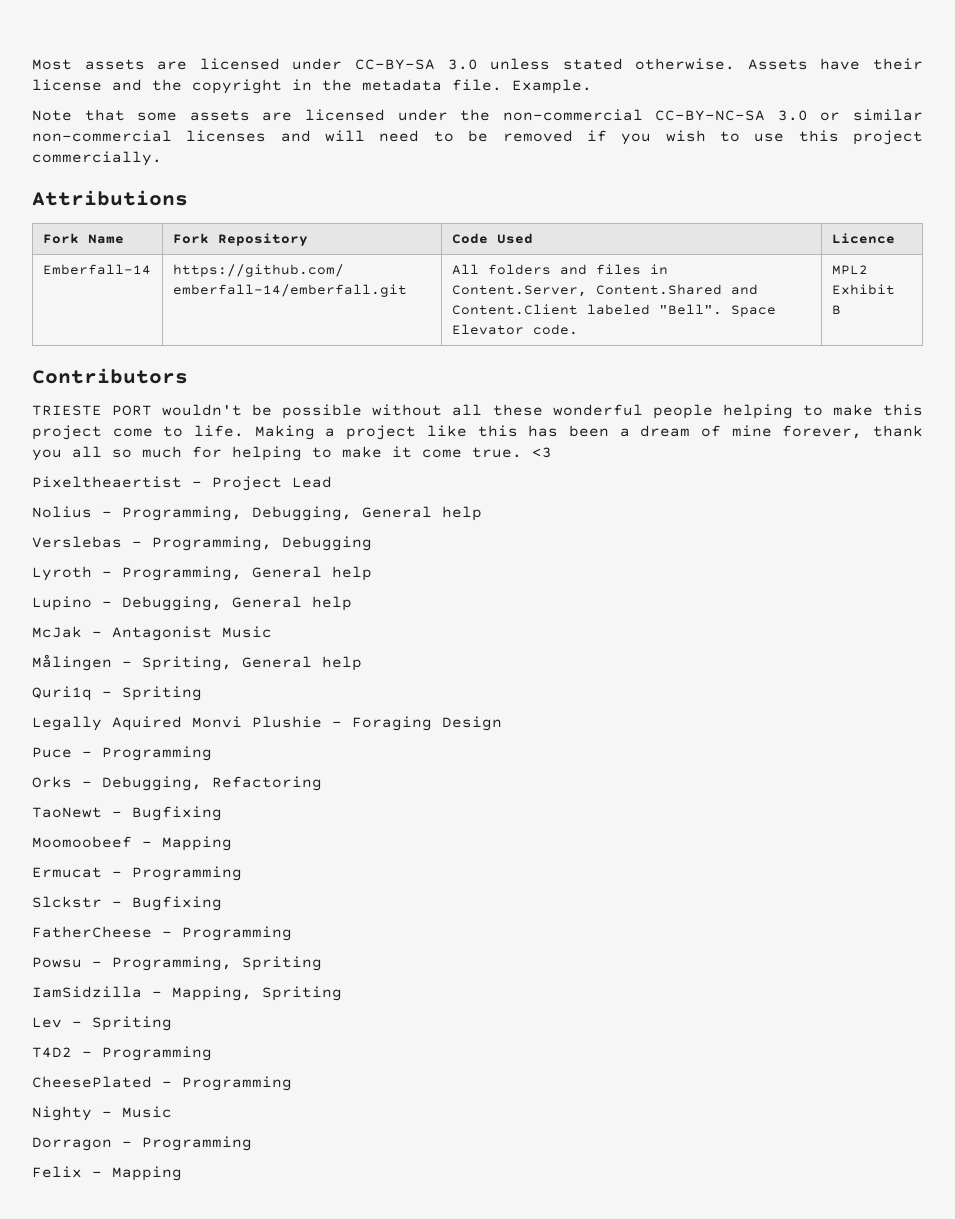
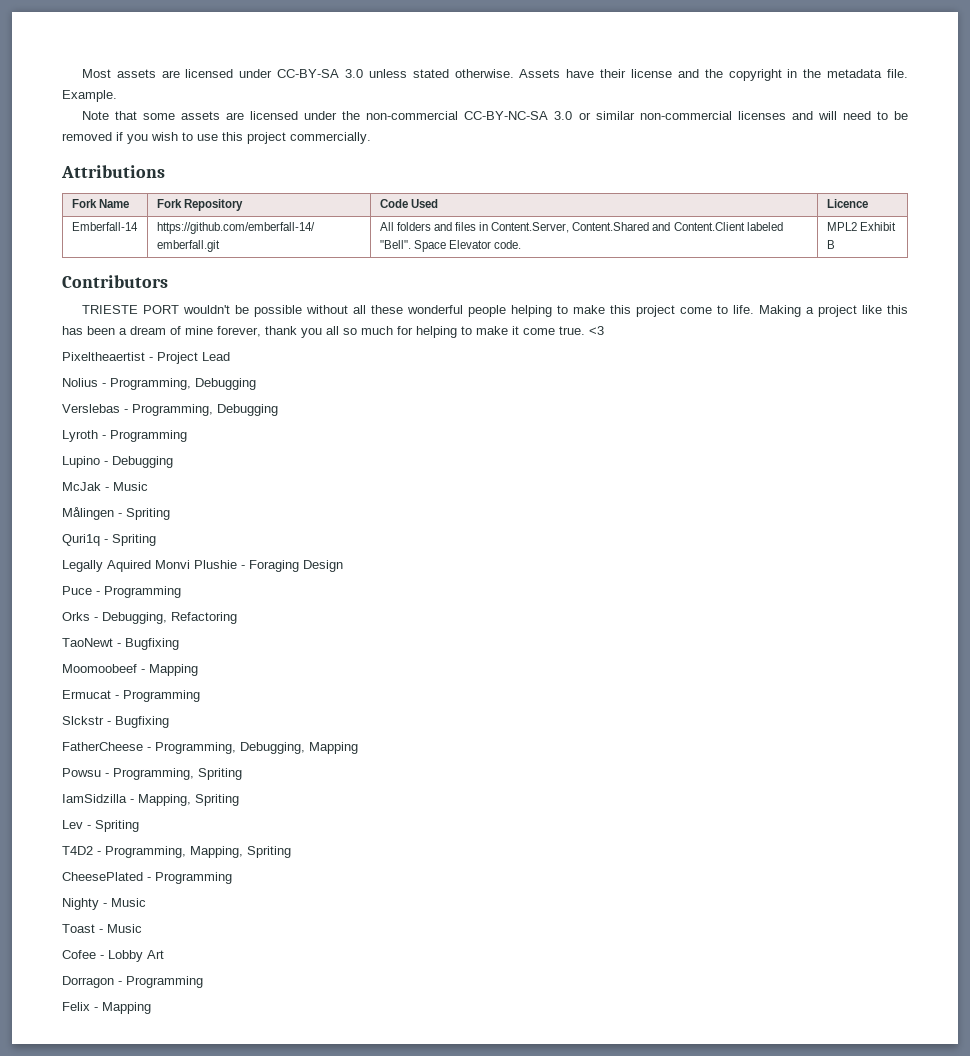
[252,506,482,521] Debugging, General help -> [195,378,256,390] Debugging
[122,566,372,581] Programming, General help -> [110,430,187,442] Programming
[122,596,352,611] Debugging, General help -> [112,456,173,468] Debugging
[112,626,212,641] Antagonist -> (109, 489) none
[142,656,362,671] Spriting, General help -> [126,508,170,520] Spriting
[182,926,292,941] Programming -> [155,742,358,754] Programming, Debugging, Mapping
[102,1046,212,1061] Programming -> [105,846,291,858] Programming, Mapping, Spriting
(172, 1112) none -> [62,924,142,933] [62,950,164,962] // Toast - Music // Cofee - Lobby Art

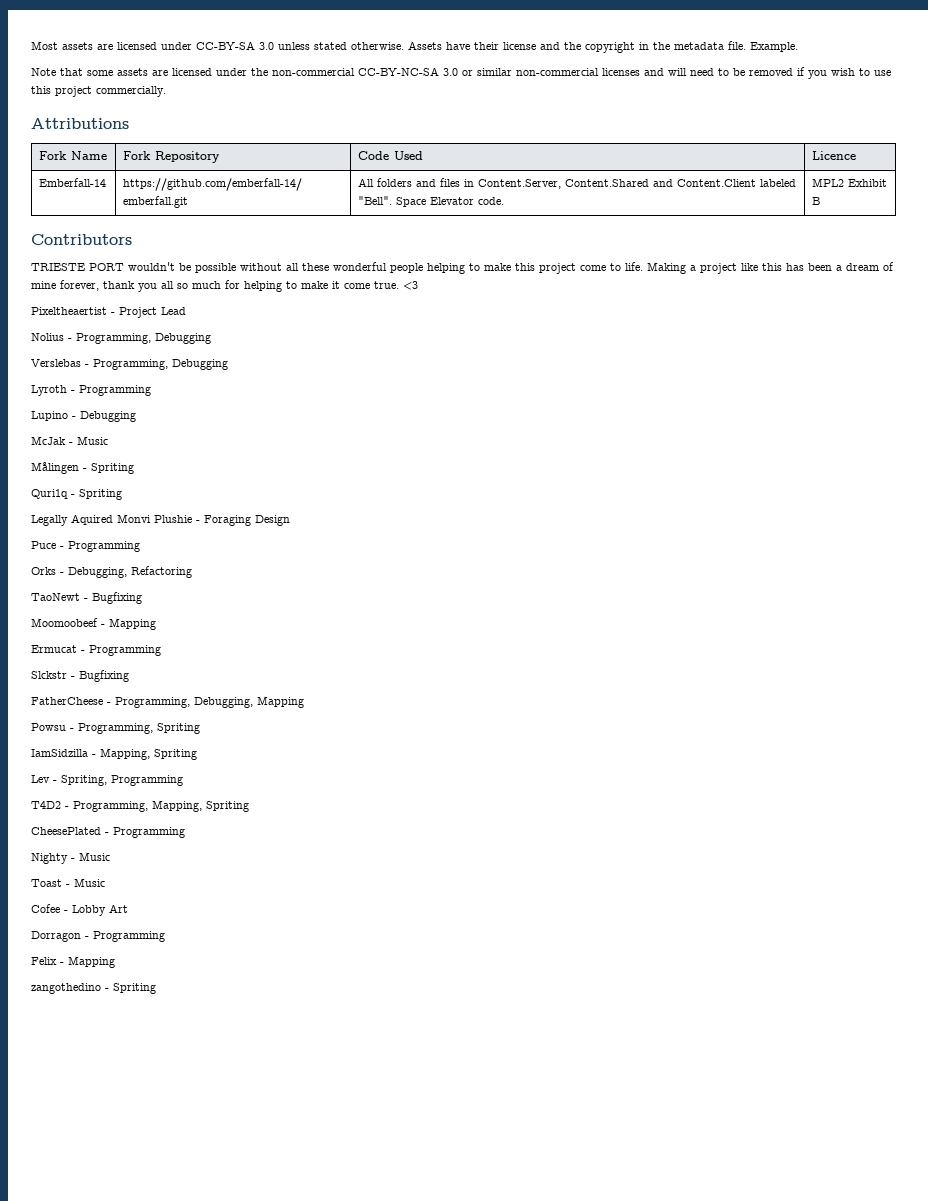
[95,820,139,832] Spriting -> [61,775,183,786] Spriting, Programming
(151, 1008) none -> [31,983,156,994] // zangothedino - Spriting

